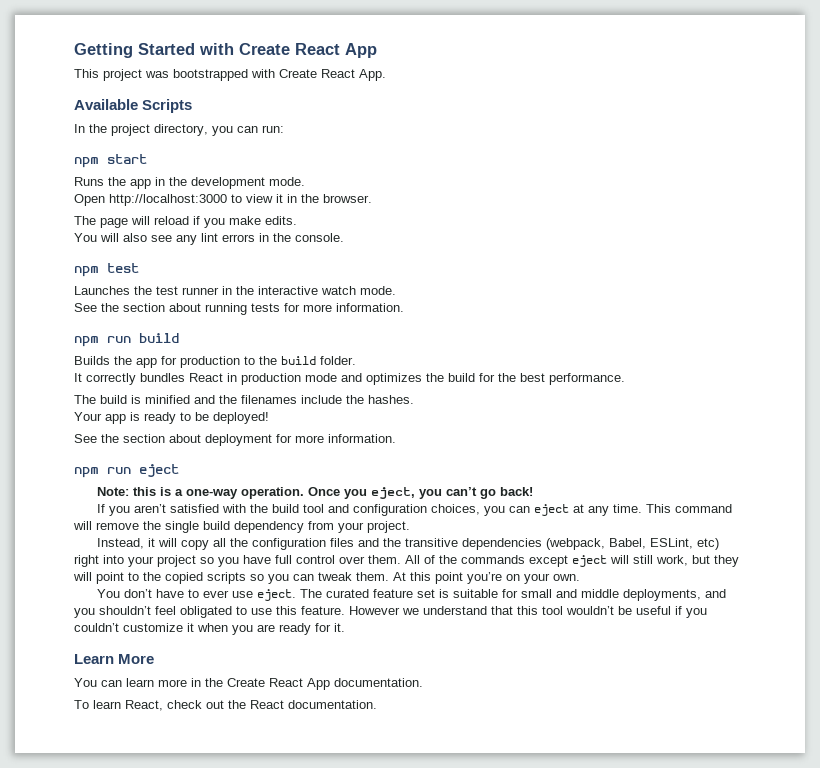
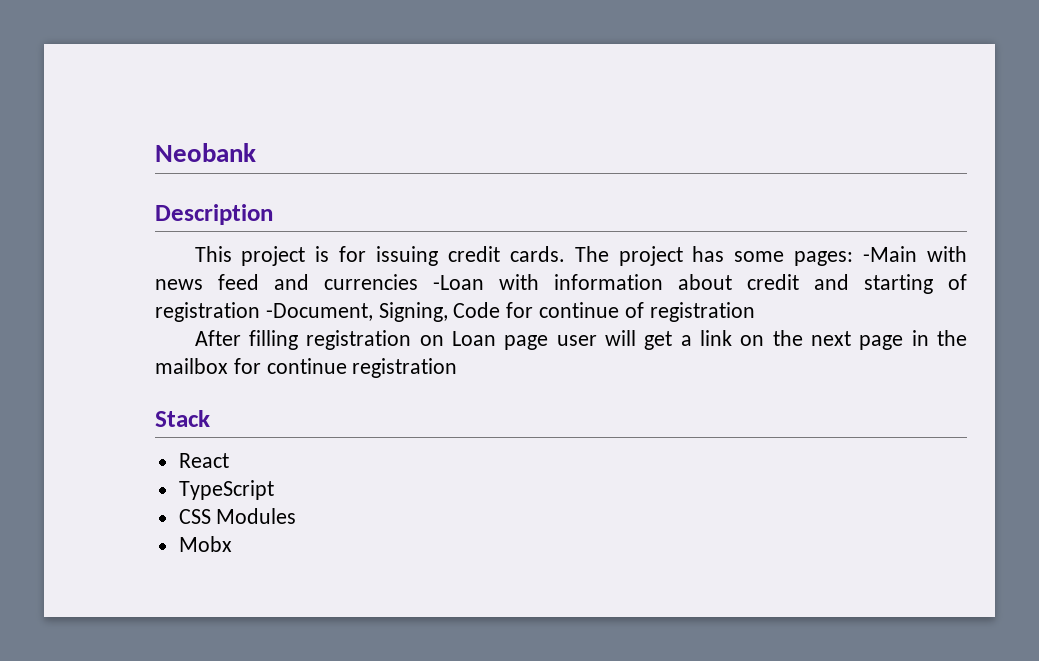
[74,43,377,58] [74,69,386,81] [74,99,193,113] [74,124,284,136] [74,154,147,168] [74,177,305,189] [74,194,372,206] [74,216,297,228] [74,233,344,245] [74,263,139,277] [74,286,396,295] [74,303,404,315] [74,333,179,347] [74,356,356,368] [74,373,625,385] [74,395,414,404] [74,412,269,424] [74,434,396,446] [74,464,179,478] [97,487,534,499] [97,504,733,516] [73,521,410,533] [97,538,720,550] [74,555,739,567] [73,572,580,584] [97,589,727,601] [74,606,707,618] [74,623,345,635] [74,654,155,664] [74,678,423,690] [74,700,377,711] Getting Started with Create React App // This project was bootstrapped with Create React App. // Available Scripts // In the project directory, you can run: // npm start // Runs the app in the development mode. // Open http://localhost:3000 to view it in the browser. // The page will reload if you make edits. // You will also see any lint errors in the console. // npm test // Launches the test runner in the interactive watch mode. // See the section about running tests for more information. // npm run build // Builds the app for production to the build folder. // It correctly bundles React in production mode and optimizes the build for the best performance. // The build is minified and the filenames include the hashes. // Your app is ready to be deployed! // See the section about deployment for more information. // npm run eject // Note: this is a one-way operation. Once you eject, you can’t go back! // If you aren’t satisfied with the build tool and configuration choices, you can eject at any time. This command will remove the single build dependency from your project. // Instead, it will copy all the configuration files and the transitive dependencies (webpack, Babel, ESLint, etc) right into your project so you have full control over them. All of the commands except eject will still work, but they will point to the copied scripts so you can tweak them. At this point you’re on your own. // You don’t have to ever use eject. The curated feature set is suitable for small and middle deployments, and you shouldn’t feel obligated to use this feature. However we understand that this tool wouldn’t be useful if you couldn’t customize it when you are ready for it. // Learn More // You can learn more in the Create React App documentation. // To learn React, check out the React documentation. -> [155,143,256,162] [155,204,273,225] [194,246,968,266] [155,274,967,294] [155,302,755,322] [194,330,967,350] [155,358,458,378] [155,410,210,427] [178,453,229,468] [178,480,274,500] [178,508,297,524] [178,536,232,552] Neobank // Description // This project is for issuing credit cards. The project has some pages: -Main with news feed and currencies -Loan with information about credit and starting of registration -Document, Signing, Code for continue of registration // After filling registration on Loan page user will get a link on the next page in the mailbox for continue registration // Stack // React // TypeScript // CSS Modules // Mobx

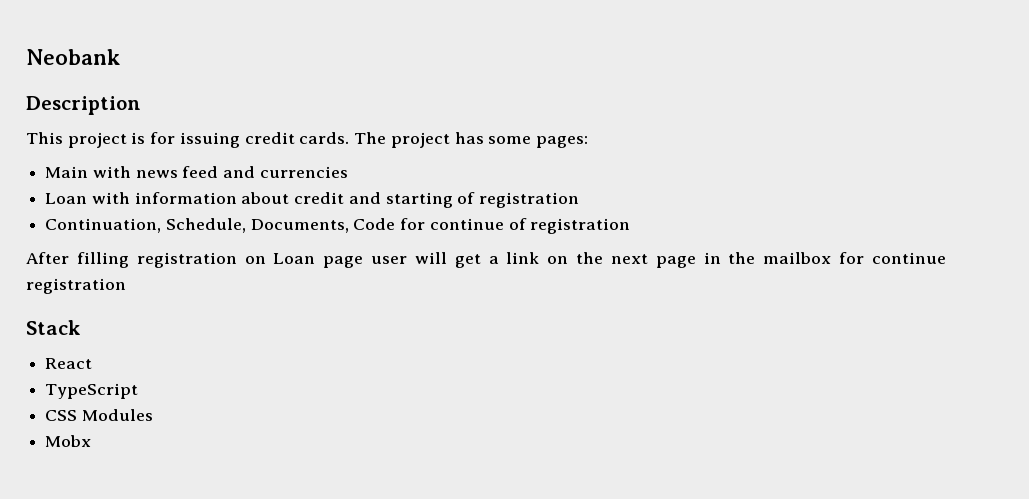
[863,246,918,262] -Main -> [45,166,89,178] // Main
[433,275,484,290] -Loan -> [45,193,88,204] // Loan
[265,302,448,322] -Document, Signing, -> [45,218,349,233] // Continuation, Schedule, Documents,

